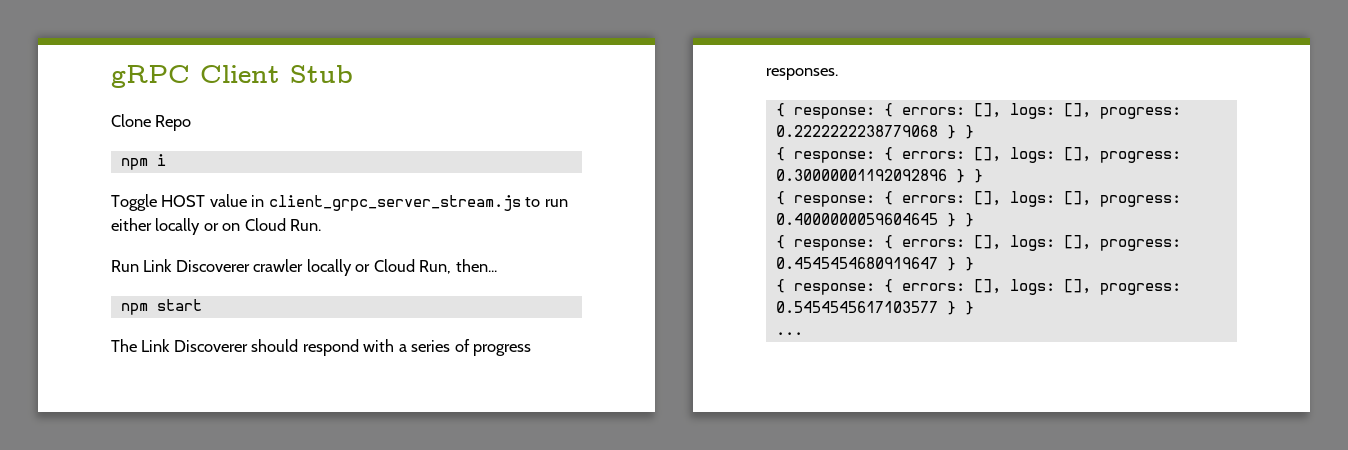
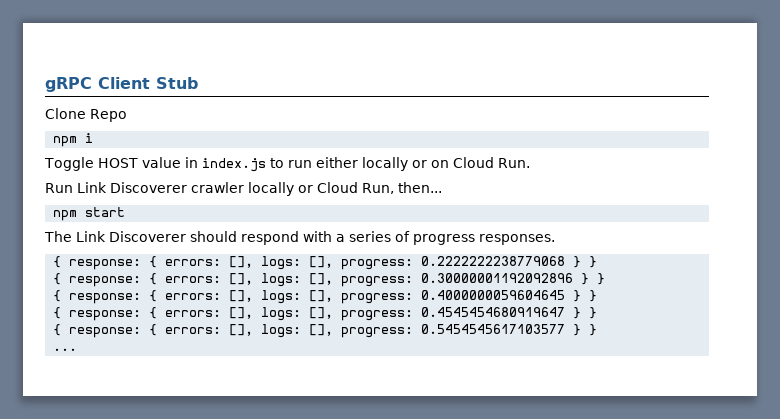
[268,195,521,211] client_grpc_server_stream.js -> [201,158,266,172] index.js

